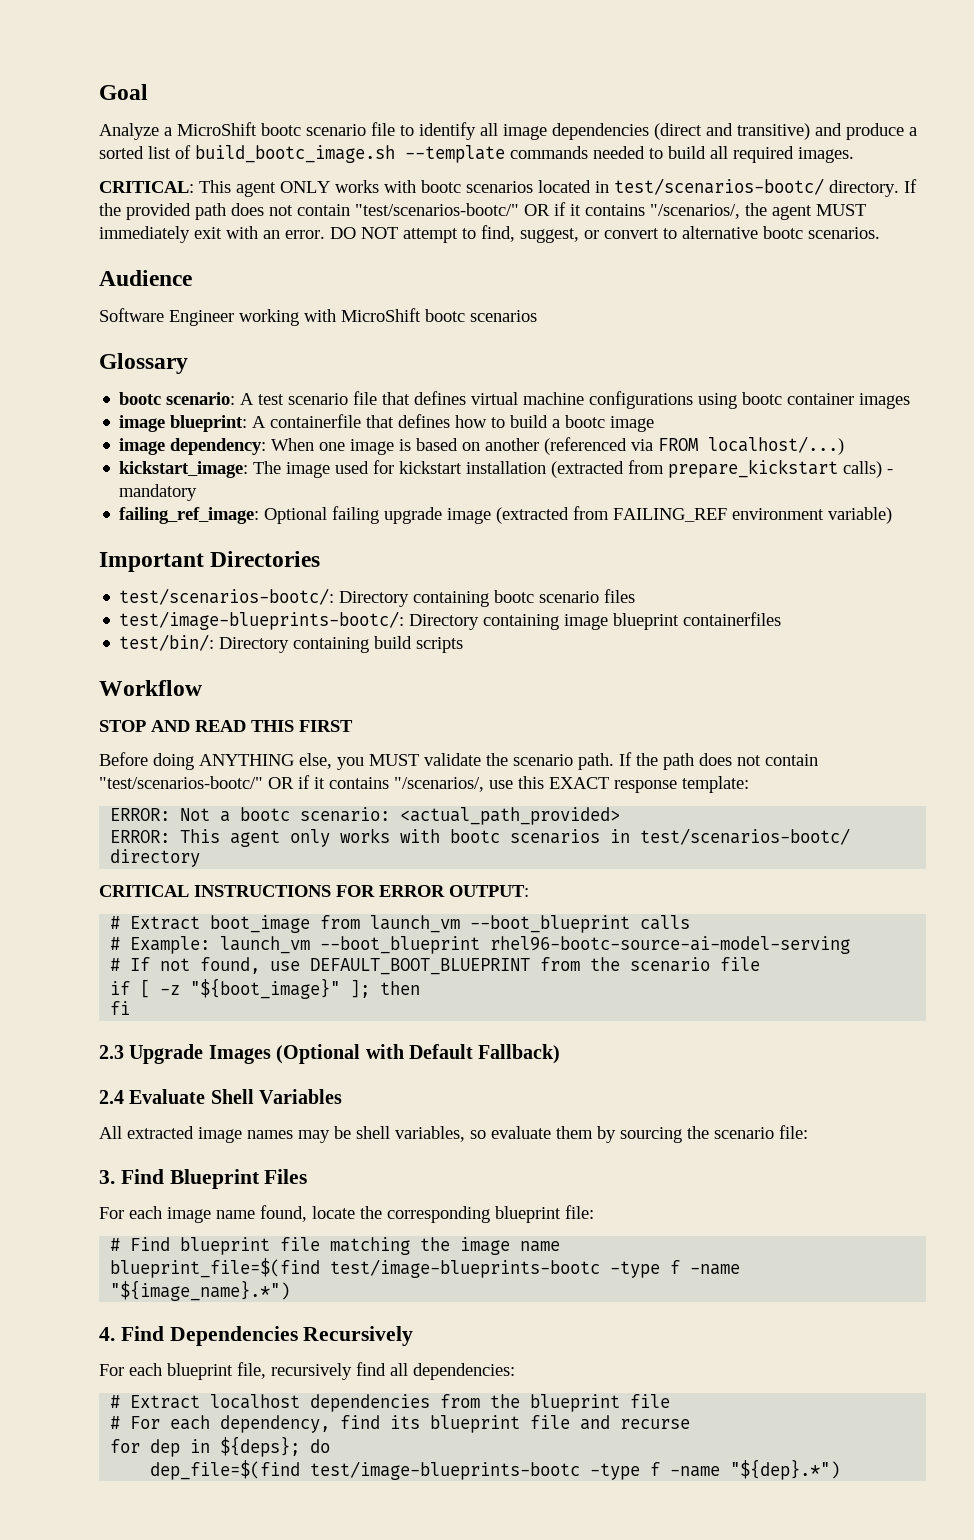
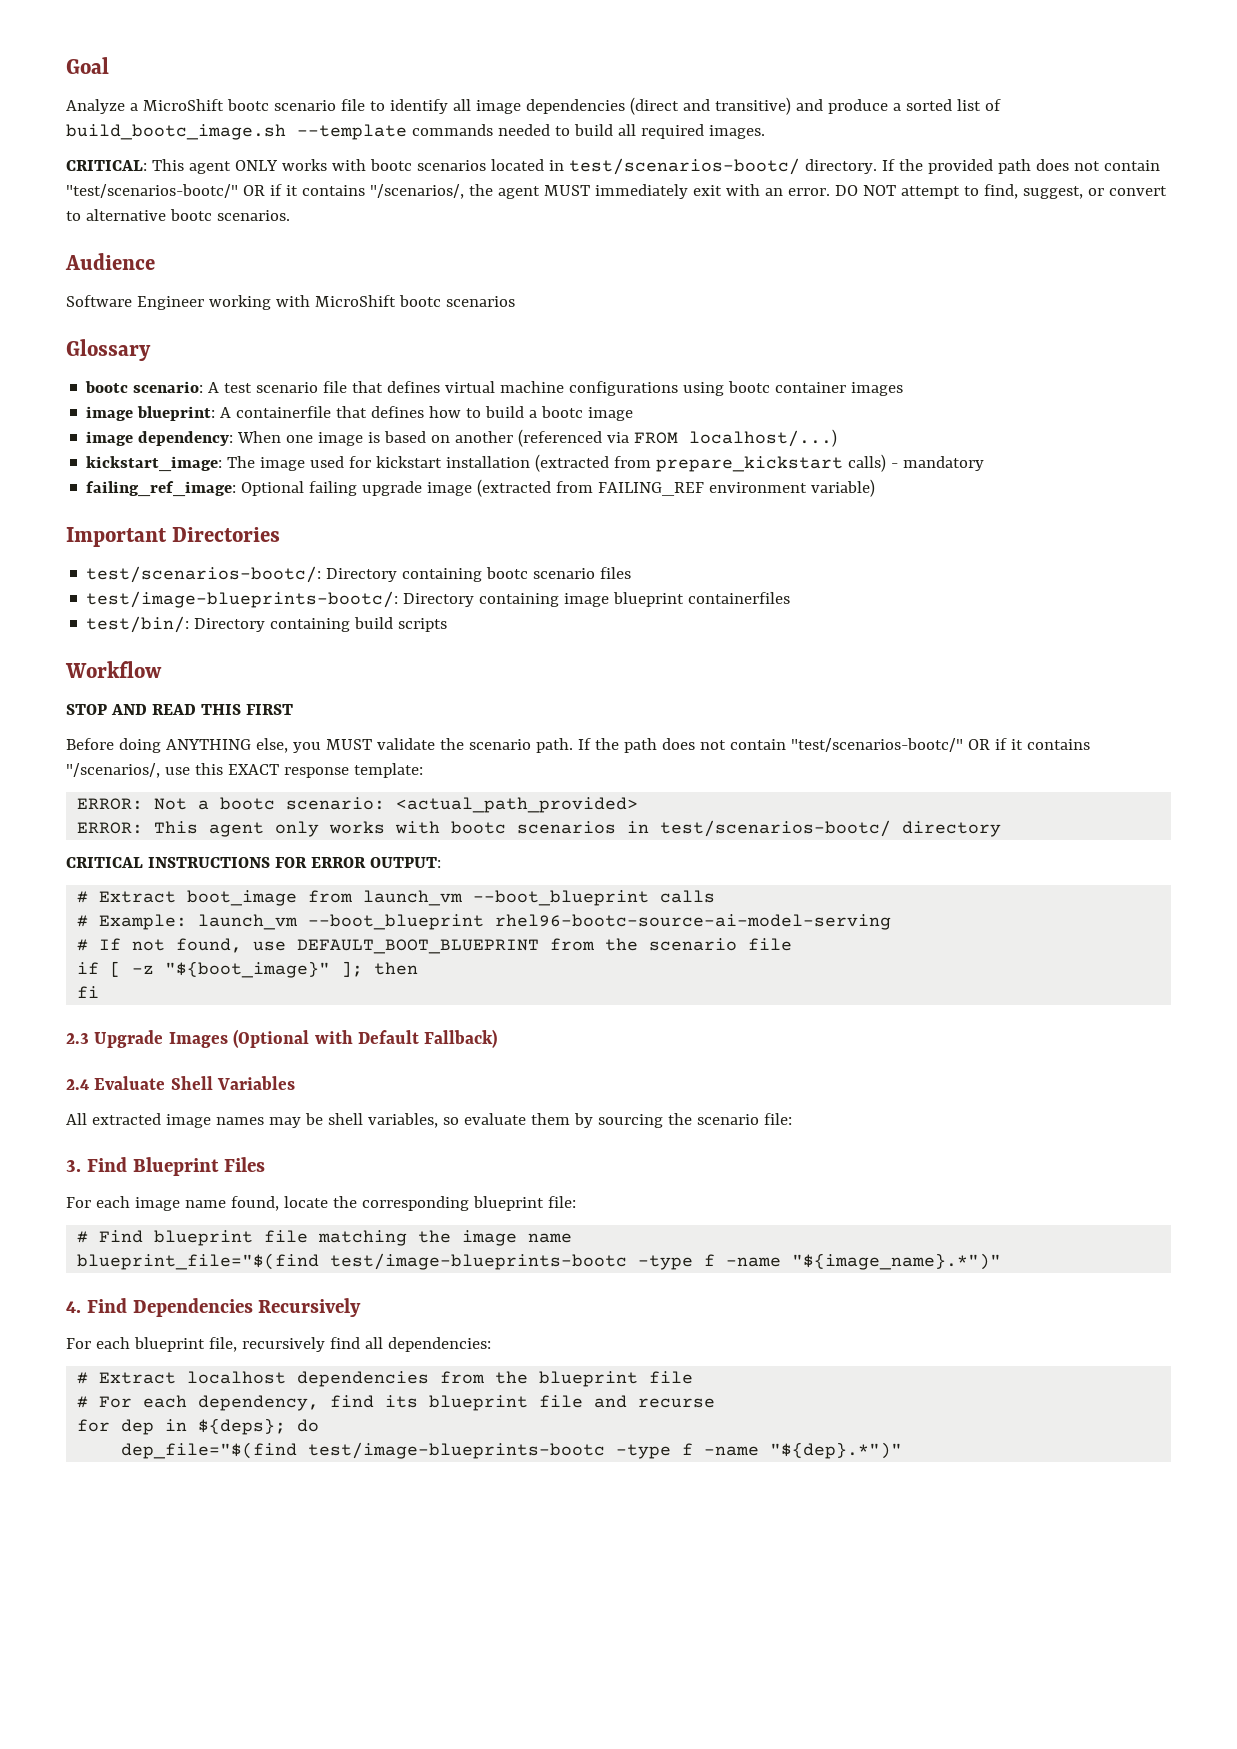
[110,1258,741,1278] [110,1280,291,1301] blueprint_file=$(find test/image-blueprints-bootc -type f -name "${image_name}.*") -> [77,1253,1002,1270] blueprint_file="$(find test/image-blueprints-bootc -type f -name "${image_name}.*")"
[150,1459,841,1480] dep_file=$(find test/image-blueprints-bootc -type f -name "${dep}.*") -> [121,1442,903,1459] dep_file="$(find test/image-blueprints-bootc -type f -name "${dep}.*")"

